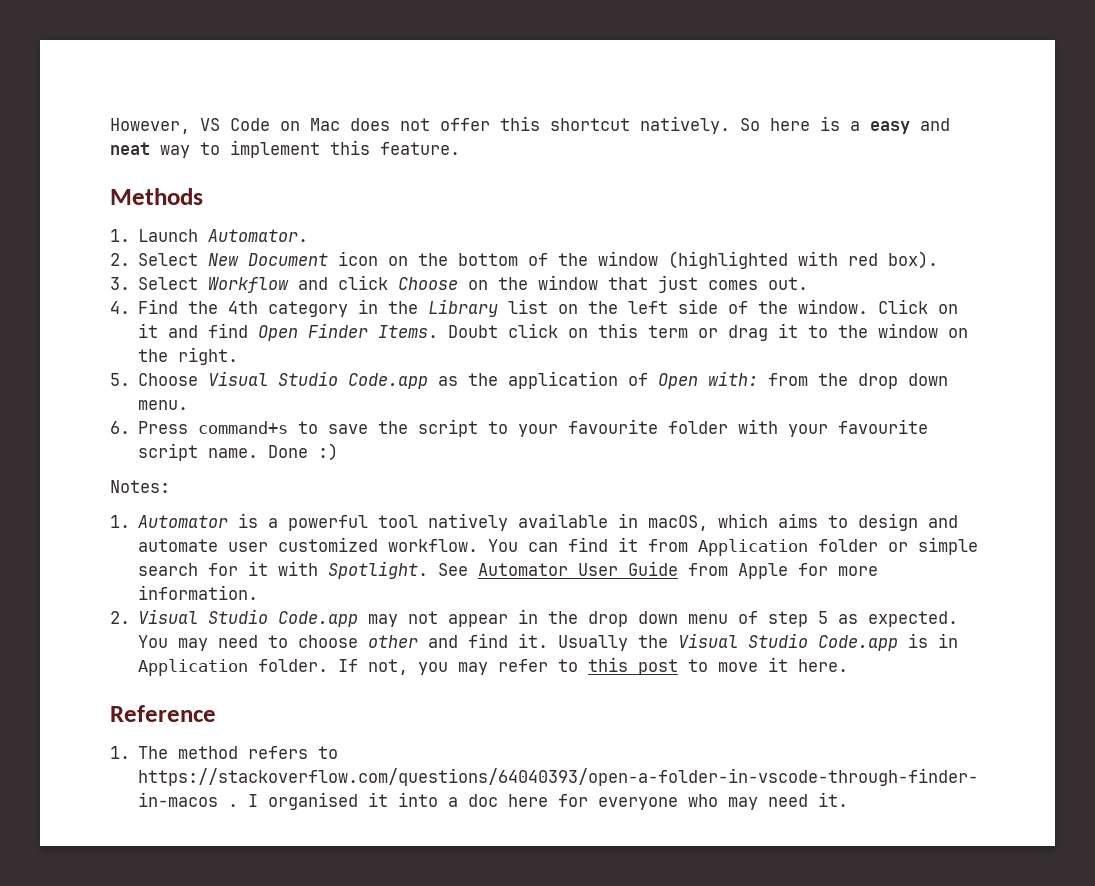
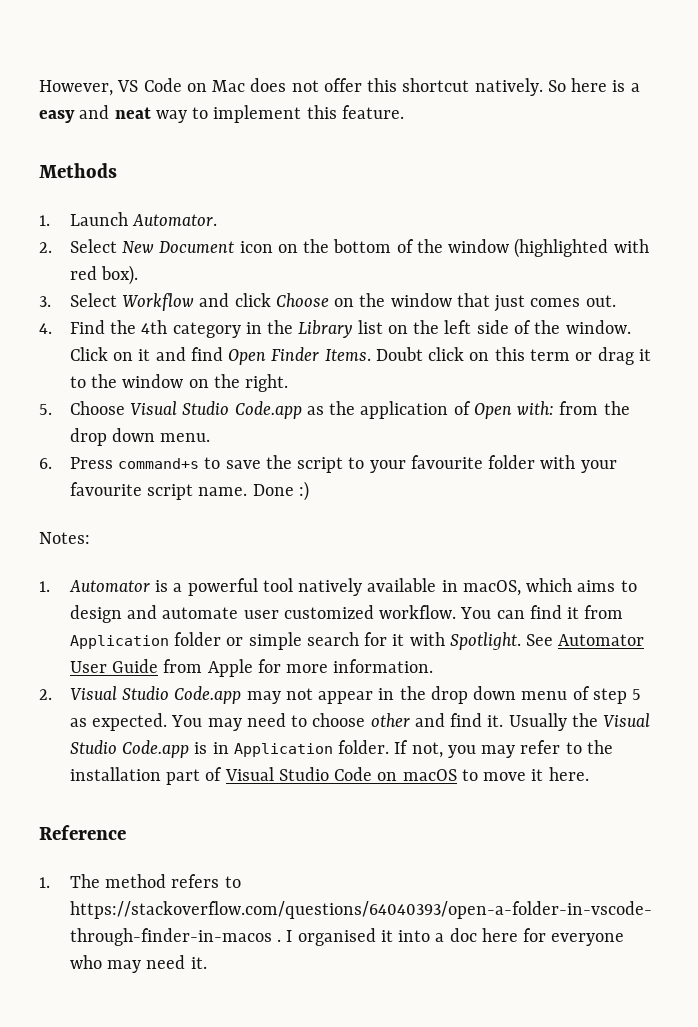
[588,657,679,675] this post -> [586,740,613,754] [69,767,457,785] the installation part of Visual Studio Code on macOS

